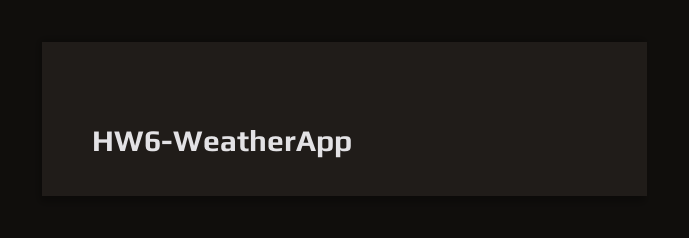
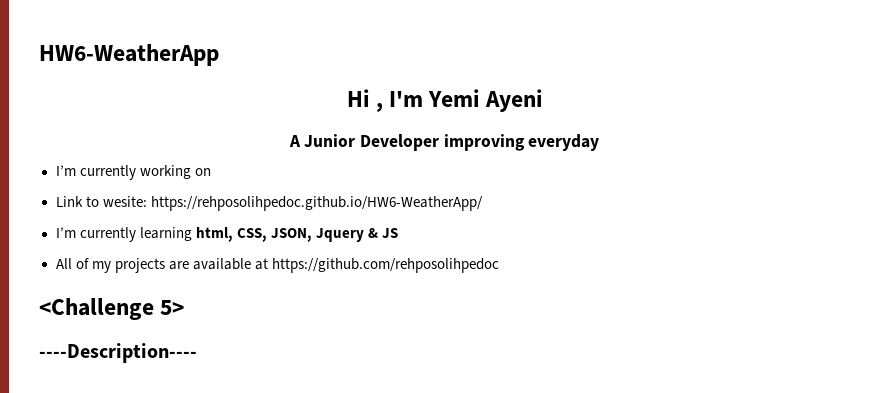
(352, 144) none -> [347,89,542,112] [288,134,600,151] [55,165,211,180] [55,196,483,211] [55,227,398,242] [55,258,499,273] [39,298,185,320] [39,343,197,363] // Hi , I'm Yemi Ayeni // A Junior Developer improving everyday // I’m currently working on // Link to wesite: https://rehposolihpedoc.github.io/HW6-WeatherApp/ // I’m currently learning html, CSS, JSON, Jquery & JS // All of my projects are available at https://github.com/rehposolihpedoc // <Challenge 5> // ----Description----

